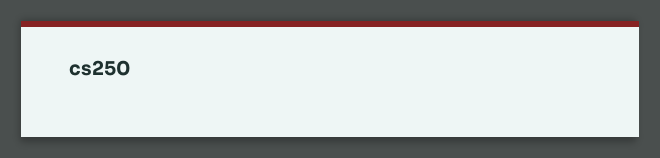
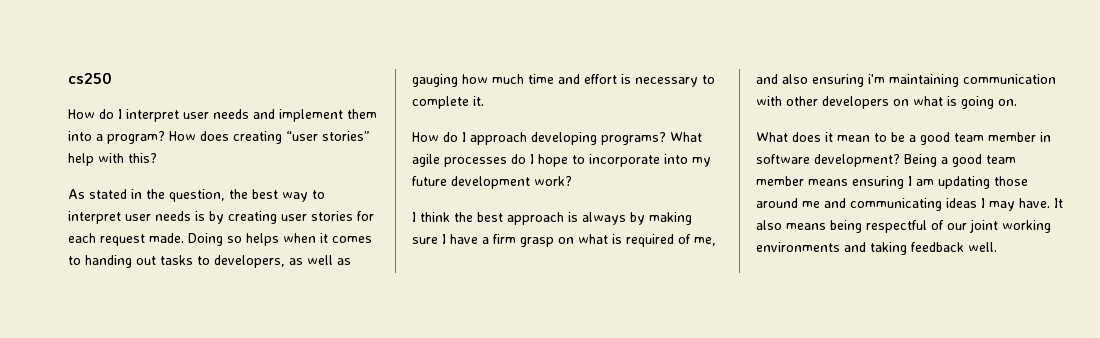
(131, 68) none -> [68,109,377,122] [68,131,370,144] [68,153,157,166] [68,189,325,202] [68,211,374,224] [68,233,372,246] [68,255,351,268] [412,74,715,87] [412,96,484,109] [412,132,702,145] [412,154,711,167] [412,176,572,189] [412,212,692,225] [412,234,716,247] [756,74,1056,87] [756,96,1017,109] [756,132,1051,145] [756,154,1016,167] [756,176,1028,189] [756,198,1063,211] [756,219,1051,233] [756,242,997,255] // How do I interpret user needs and implement them into a program? How does creating “user stories” help with this? // As stated in the question, the best way to interpret user needs is by creating user stories for each request made. Doing so helps when it comes to handing out tasks to developers, as well as gauging how much time and effort is necessary to complete it. // How do I approach developing programs? What agile processes do I hope to incorporate into my future development work? // I think the best approach is always by making sure I have a firm grasp on what is required of me, and also ensuring i'm maintaining communication with other developers on what is going on. // What does it mean to be a good team member in software development? Being a good team member means ensuring I am updating those around me and communicating ideas I may have. It also means being respectful of our joint working environments and taking feedback well.

